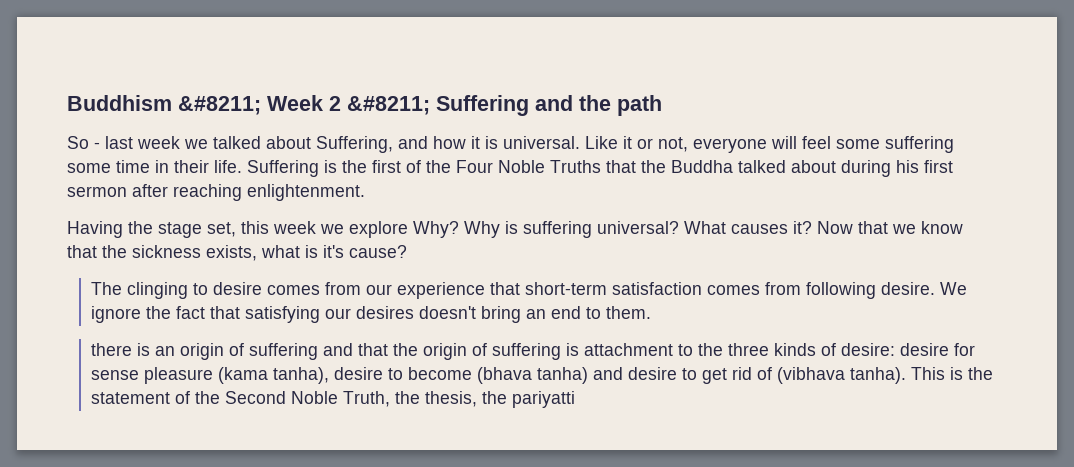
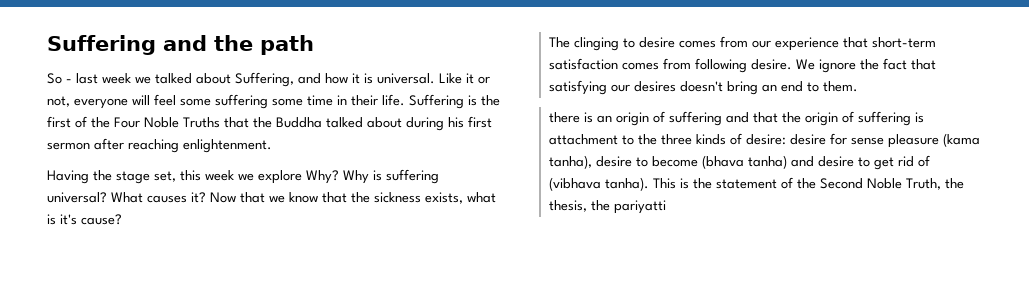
[67,95,430,115] Buddhism &#8211; Week 2 &#8211; -> (47, 45) none

